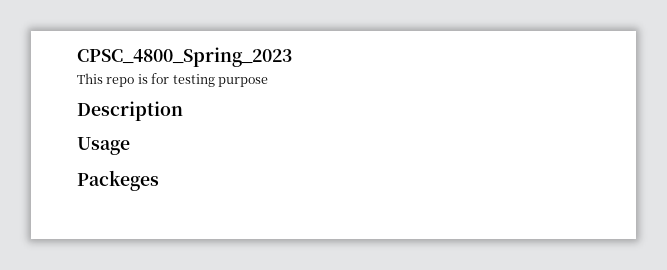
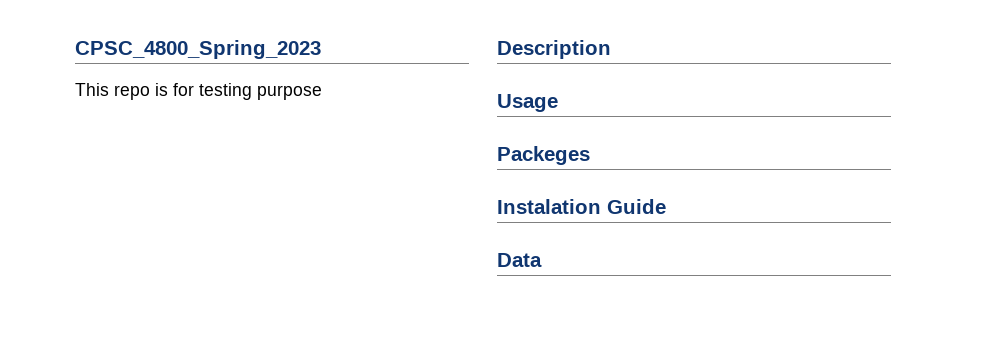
(159, 180) none -> [497,199,666,214] [497,253,542,267] // Instalation Guide // Data

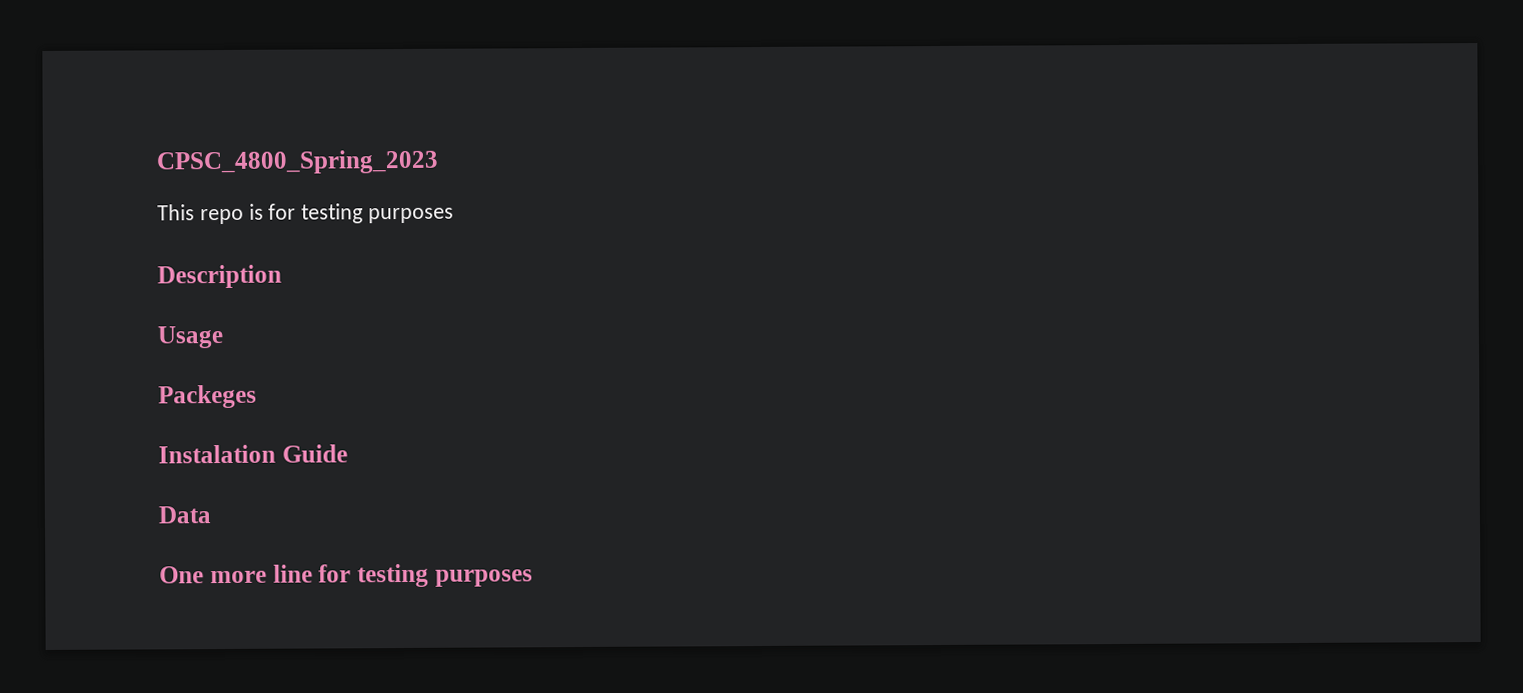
[257,85,322,100] purpose -> [368,207,455,224] purposes
(542, 260) none -> [159,563,533,588] // One more line for testing purposes

